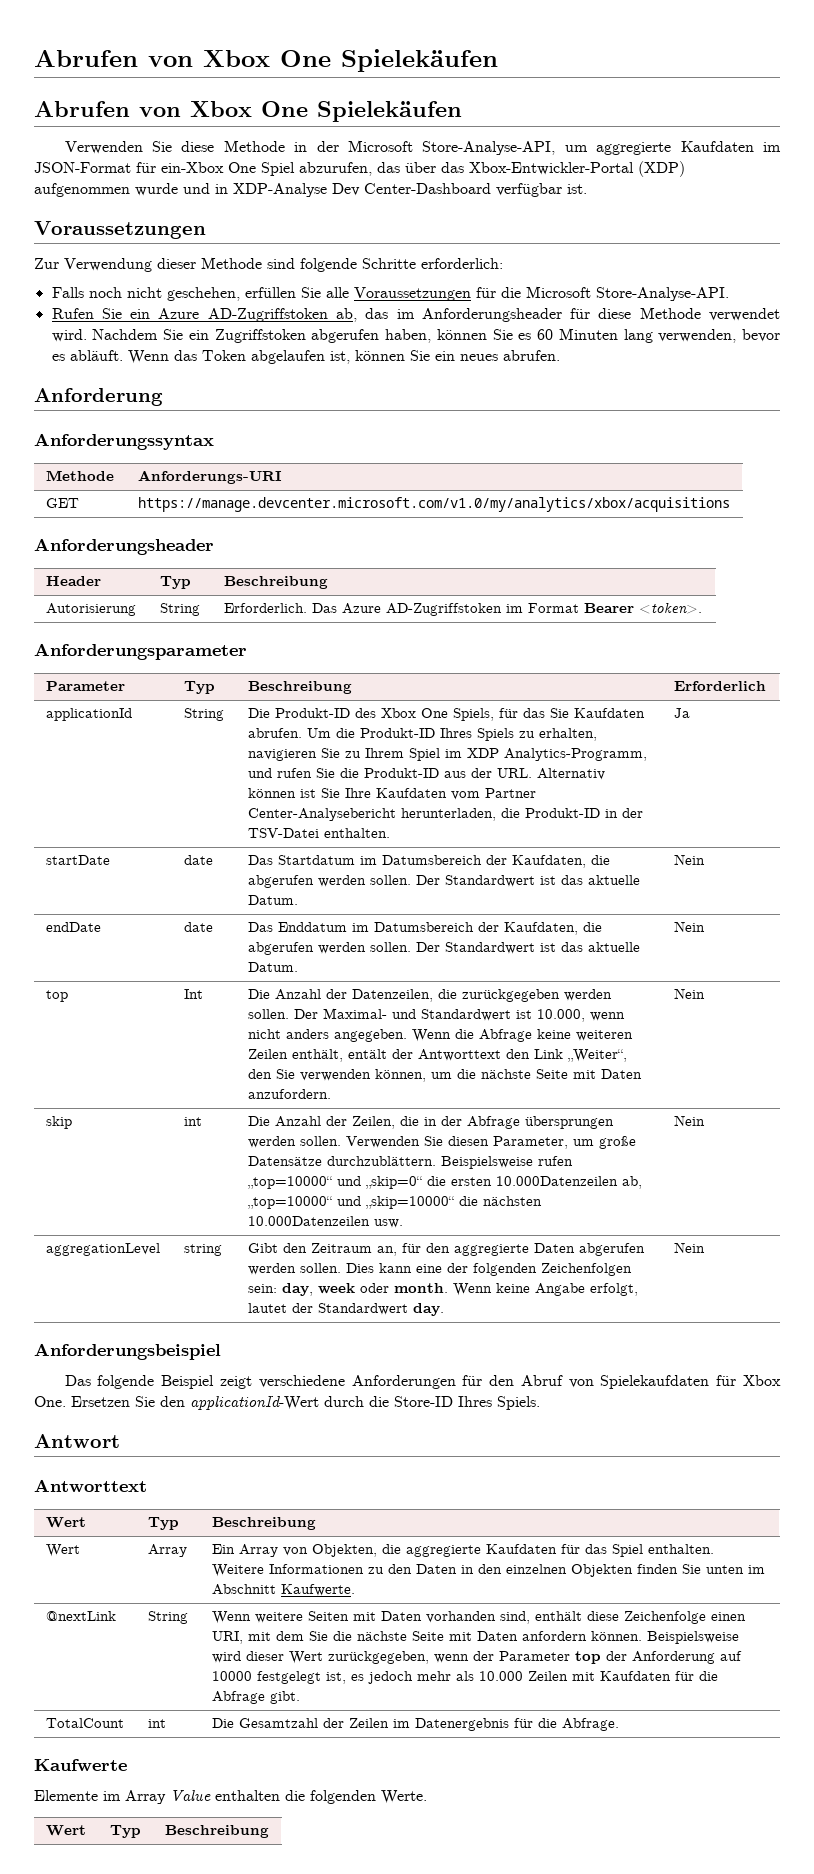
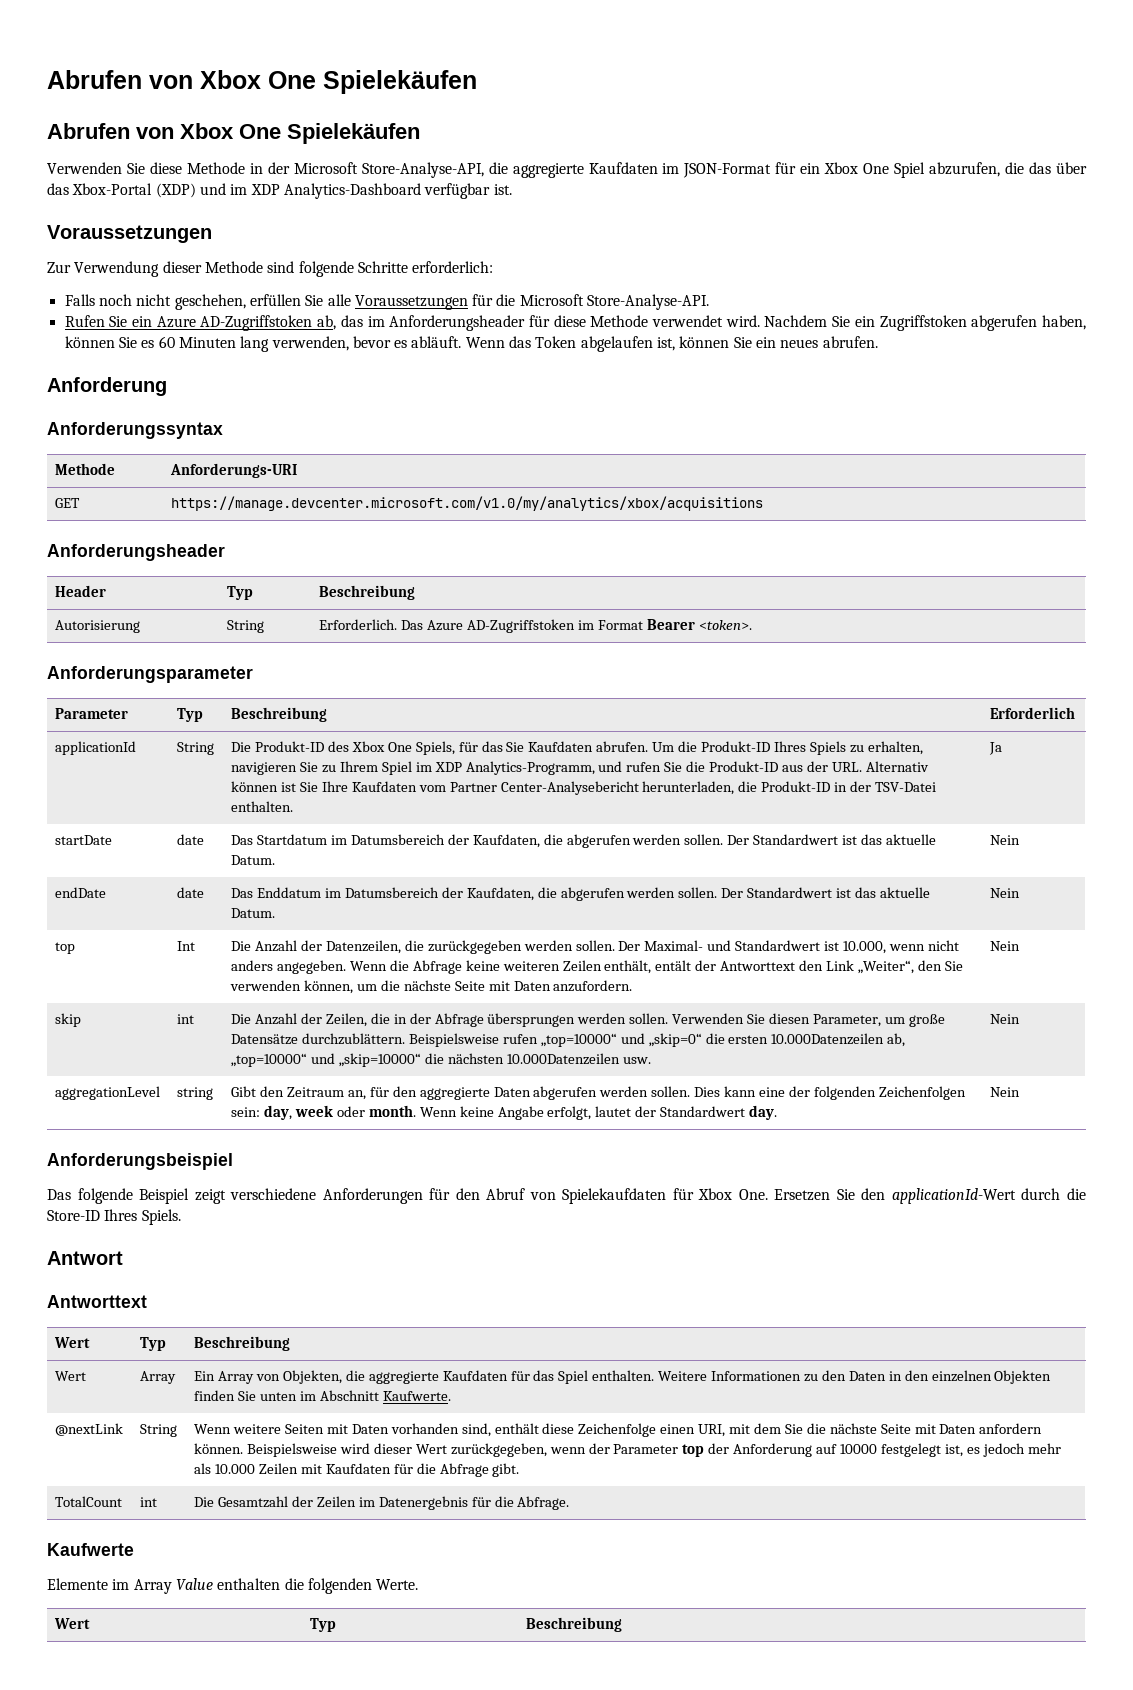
[564,145,588,152] um -> [488,162,508,174] die
[161,162,224,173] ein-Xbox -> [800,162,859,174] ein Xbox
(372, 169) none -> [1005,162,1025,174] die
[469,161,685,177] [34,183,491,197] Xbox-Entwickler-Portal (XDP) aufgenommen wurde und in XDP-Analyse Dev Center-Dashboard -> [72,183,421,199] Xbox-Portal (XDP) und im XDP Analytics-Dashboard

